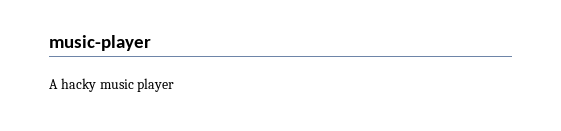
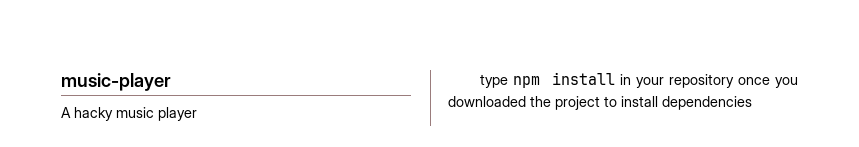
(175, 85) none -> [480,72,798,88] [448,96,752,110] // type npm install in your repository once you downloaded the project to install dependencies

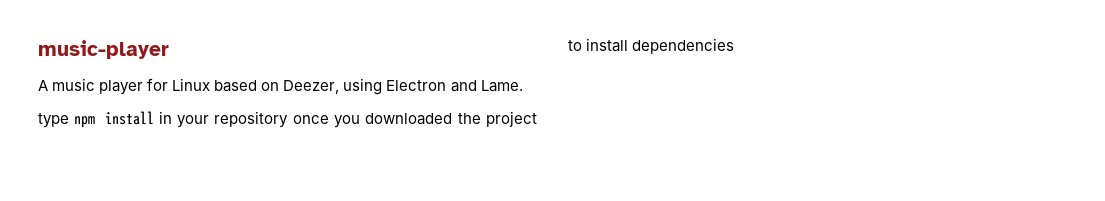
[74,107,113,121] hacky -> (48, 85) none
(197, 114) none -> [147,78,523,95] for Linux based on Deezer, using Electron and Lame.

